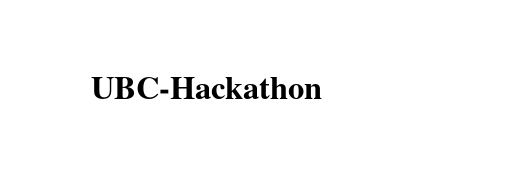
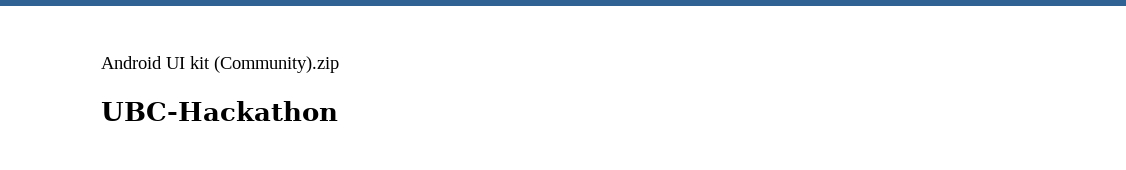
(91, 88) none -> [101,56,339,73] Android UI kit (Community).zip //

